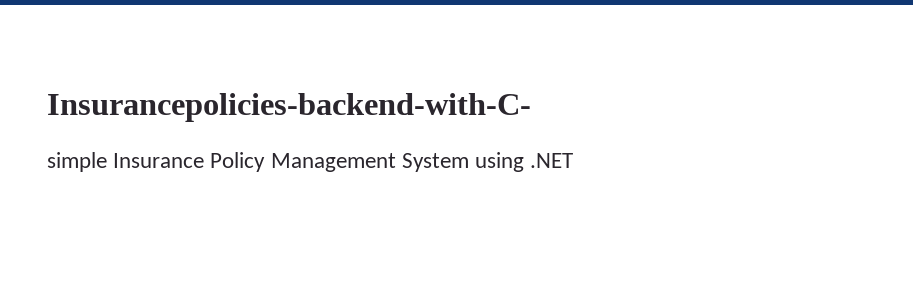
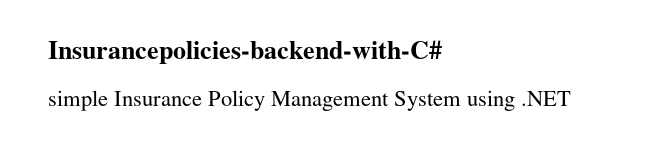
[47,93,531,122] Insurancepolicies-backend-with-C- -> [48,40,442,64] Insurancepolicies-backend-with-C#

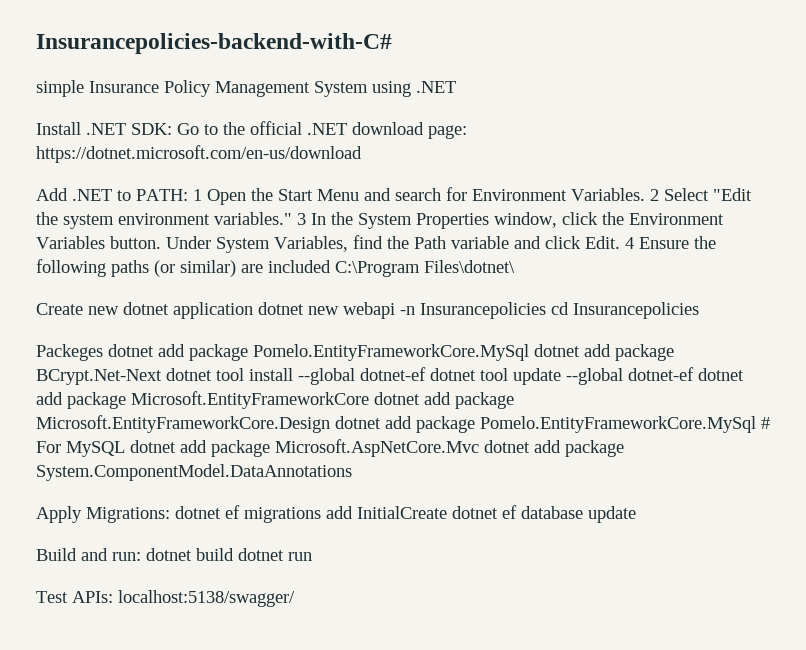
(572, 98) none -> [36,121,467,139] [36,145,362,163] [36,187,752,205] [36,212,724,229] [36,235,716,253] [36,259,515,277] [36,302,699,319] [36,344,674,361] [36,367,744,385] [36,391,514,409] [36,415,770,433] [36,439,624,457] [36,464,352,481] [36,505,636,523] [36,548,312,561] [36,590,295,607] // Install .NET SDK: Go to the official .NET download page: https://dotnet.microsoft.com/en-us/download // Add .NET to PATH: 1 Open the Start Menu and search for Environment Variables. 2 Select "Edit the system environment variables." 3 In the System Properties window, click the Environment Variables button. Under System Variables, find the Path variable and click Edit. 4 Ensure the following paths (or similar) are included C:\Program Files\dotnet\ // Create new dotnet application dotnet new webapi -n Insurancepolicies cd Insurancepolicies // Packeges dotnet add package Pomelo.EntityFrameworkCore.MySql dotnet add package BCrypt.Net-Next dotnet tool install --global dotnet-ef dotnet tool update --global dotnet-ef dotnet add package Microsoft.EntityFrameworkCore dotnet add package Microsoft.EntityFrameworkCore.Design dotnet add package Pomelo.EntityFrameworkCore.MySql # For MySQL dotnet add package Microsoft.AspNetCore.Mvc dotnet add package System.ComponentModel.DataAnnotations // Apply Migrations: dotnet ef migrations add InitialCreate dotnet ef database update // Build and run: dotnet build dotnet run // Test APIs: localhost:5138/swagger/

